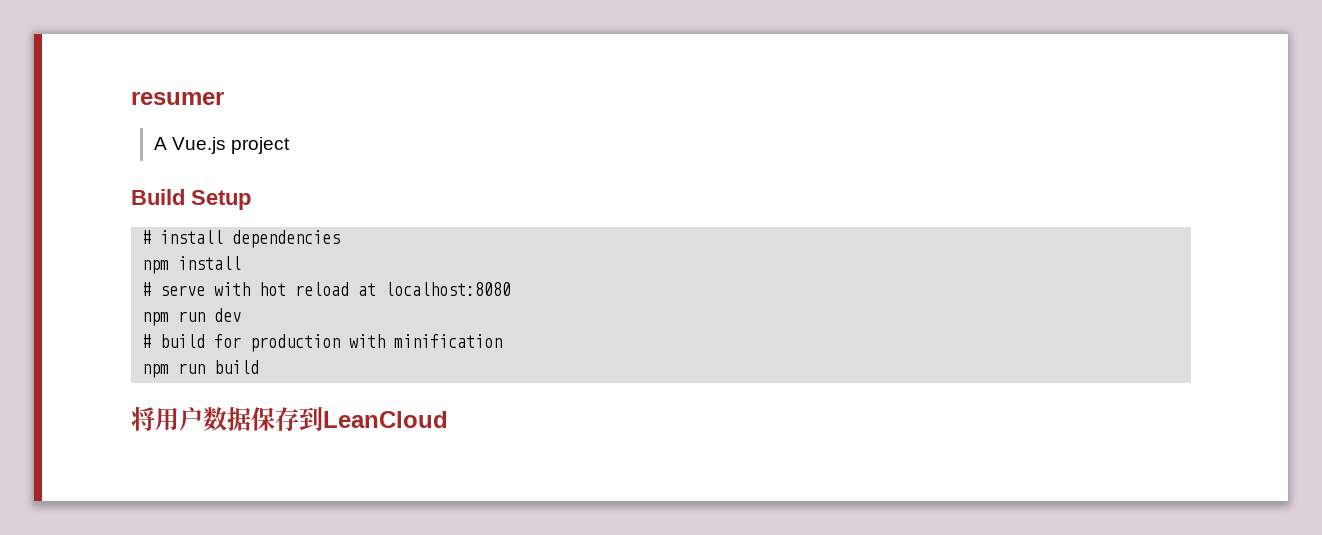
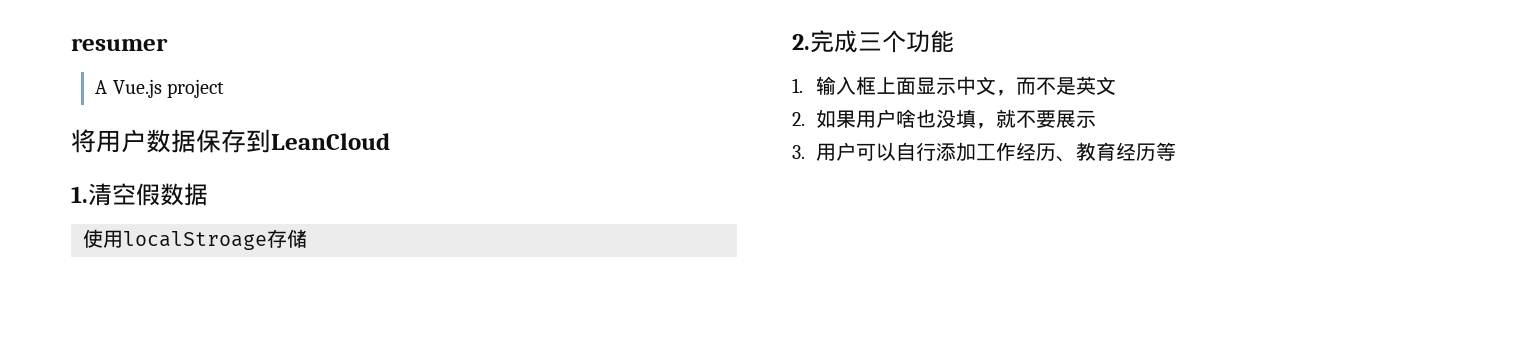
[131,189,251,210] [142,230,341,248] [142,256,242,274] [142,282,512,296] [142,308,242,326] [142,334,503,352] [142,360,260,378] // Build Setup // # install dependencies // npm install // # serve with hot reload at localhost:8080 // npm run dev // # build for production with minification // npm run build -> (225, 88) none
(448, 419) none -> [71,183,208,206] [83,229,307,250] [792,30,954,53] [792,76,1117,96] [792,109,1097,129] [792,142,1177,162] // 1.清空假数据 // 使用localStroage存储 // 2.完成三个功能 // 1.输入框上面显示中文，而不是英文 // 2.如果用户啥也没填，就不要展示 // 3.用户可以自行添加工作经历、教育经历等

